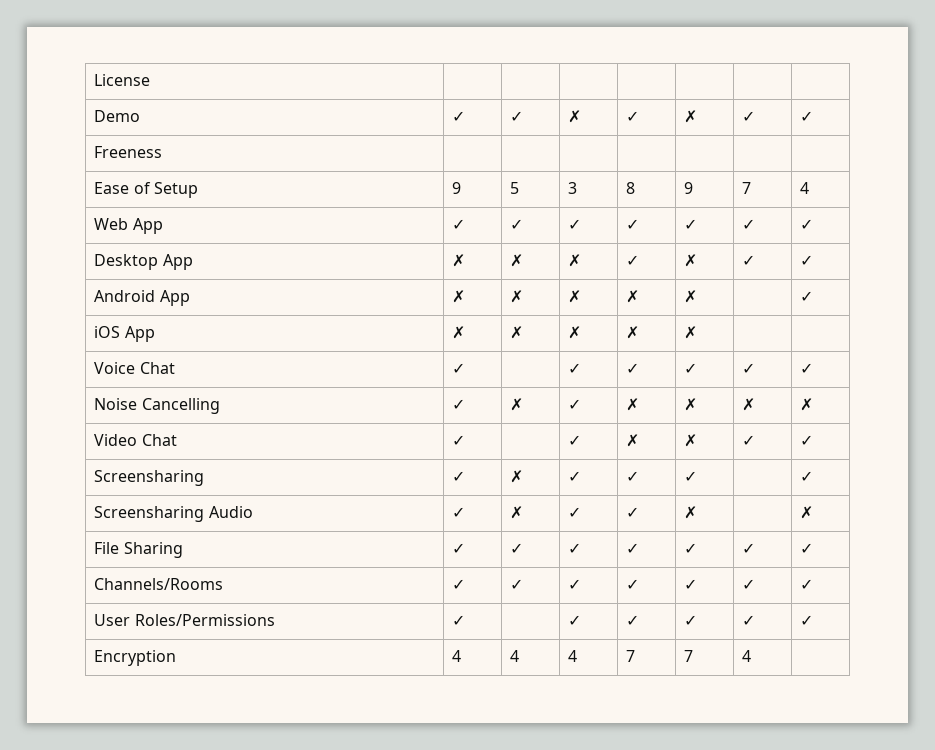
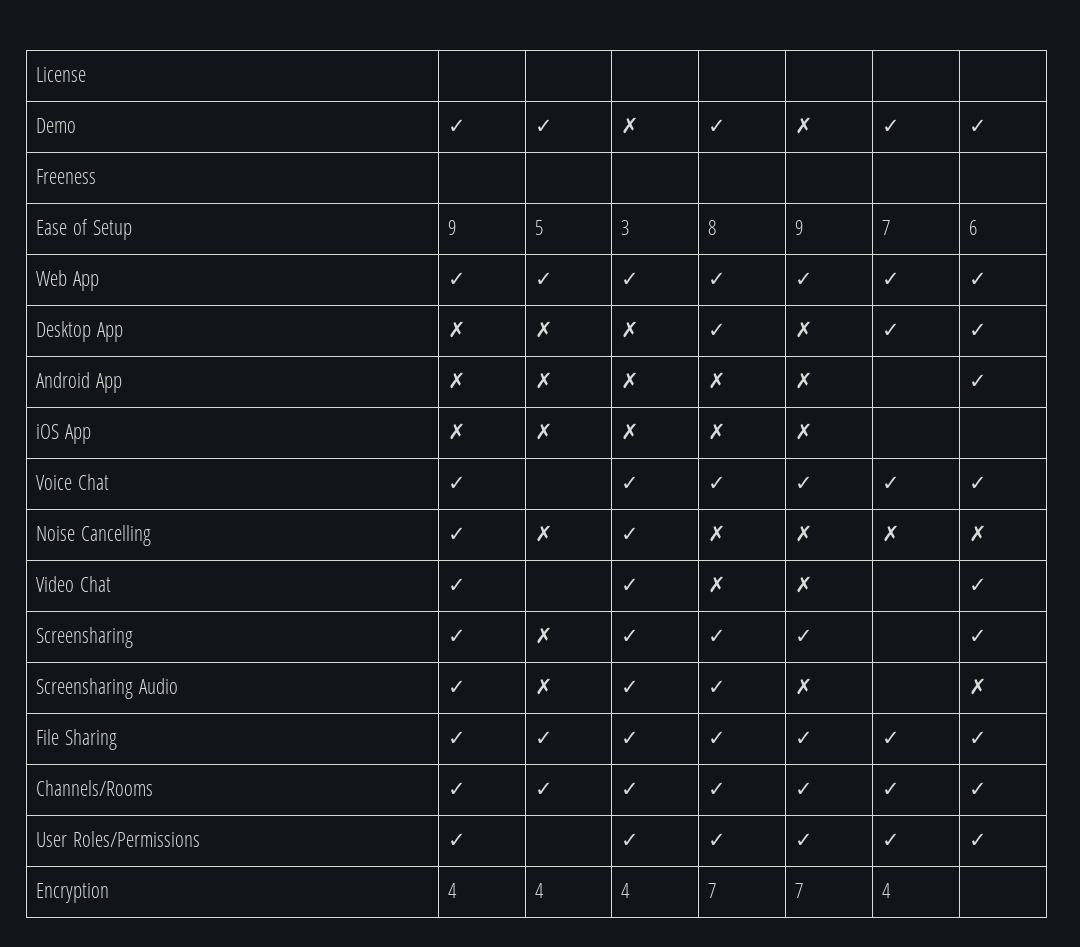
[800,182,810,194] 4 -> [969,220,978,235] 6
[742,435,756,446] ✓ -> (814, 584) none

